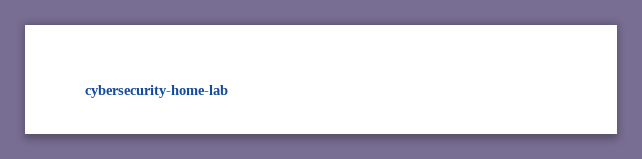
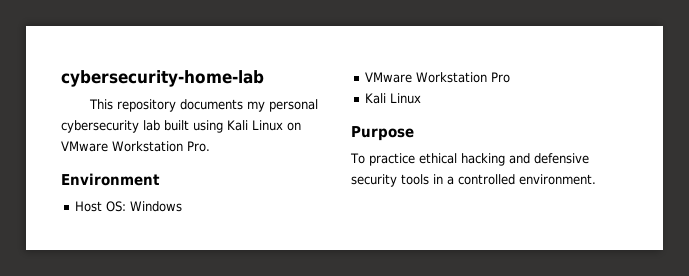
(228, 91) none -> [89,99,319,112] [61,120,301,133] [61,141,210,152] [61,173,160,186] [75,201,183,212] [365,72,511,83] [365,93,422,104] [351,126,414,141] [350,153,589,166] [351,174,596,187] // This repository documents my personal cybersecurity lab built using Kali Linux on VMware Workstation Pro. // Environment // Host OS: Windows // VMware Workstation Pro // Kali Linux // Purpose // To practice ethical hacking and defensive security tools in a controlled environment.

